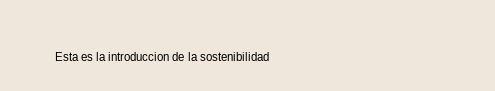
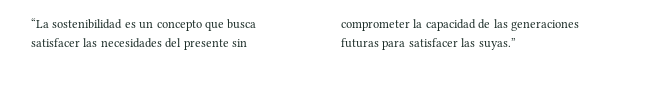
[55,52,269,61] Esta es la introduccion de la sostenibilidad -> [31,18,257,31] [31,38,247,50] [341,19,579,31] [341,38,516,50] “La sostenibilidad es un concepto que busca satisfacer las necesidades del presente sin comprometer la capacidad de las generaciones futuras para satisfacer las suyas.”

